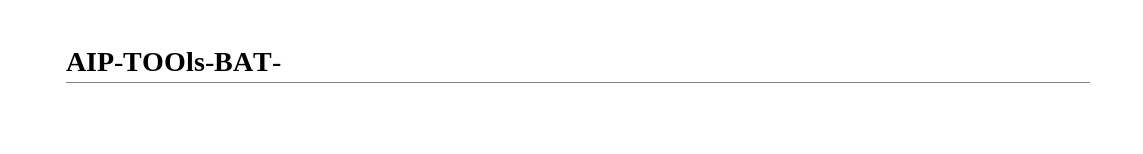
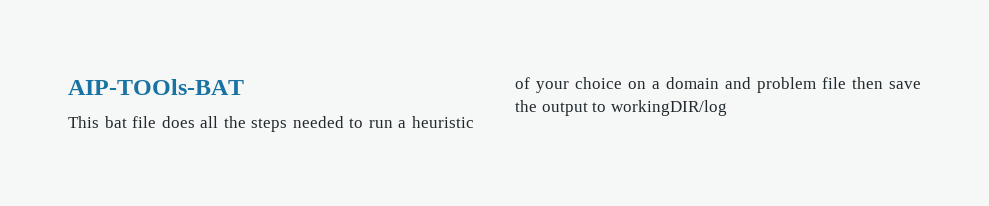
[66,52,281,71] AIP-TOOls-BAT- -> [68,79,244,95] [68,116,474,132] [515,77,921,93] [515,100,727,116] AIP-TOOls-BAT // This bat file does all the steps needed to run a heuristic of your choice on a domain and problem file then save the output to workingDIR/log

